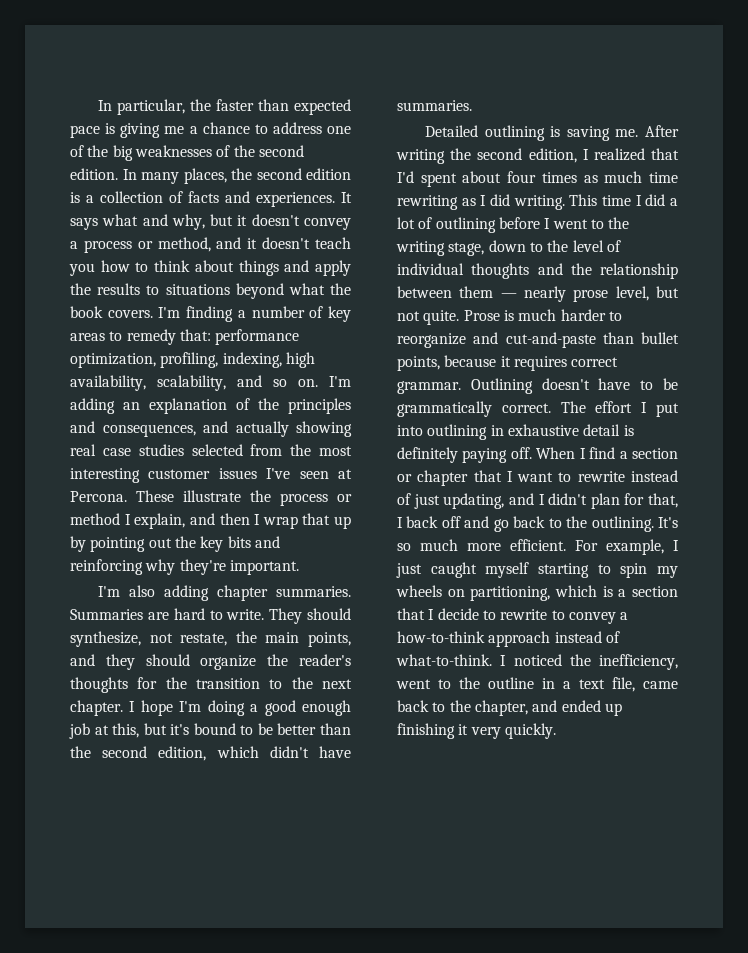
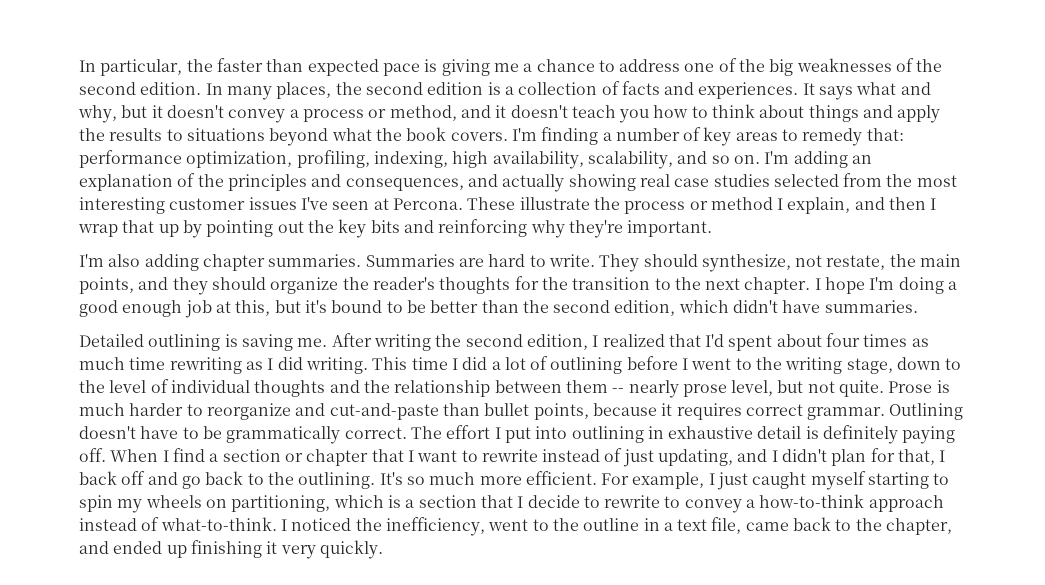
[500,293,517,298] — -> [612,388,625,393] --

